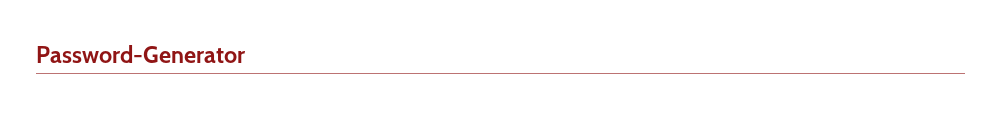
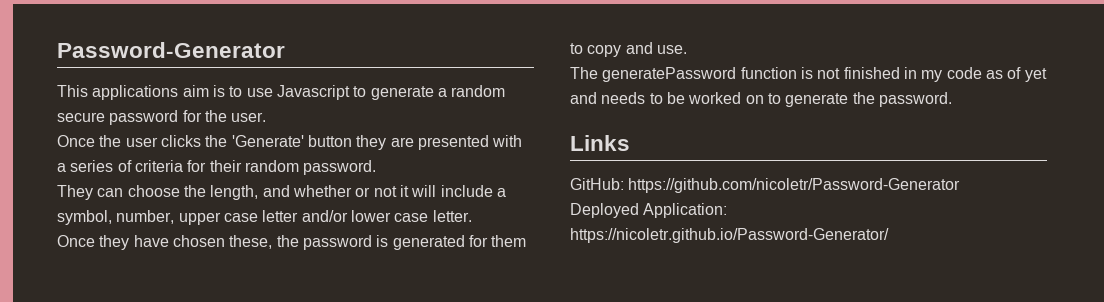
(246, 54) none -> [57,85,506,100] [57,110,267,125] [57,135,523,150] [57,160,377,175] [57,185,506,200] [57,210,472,225] [57,235,527,250] [570,42,687,57] [570,67,1047,82] [570,92,952,107] [570,135,630,151] [570,178,961,193] [570,203,728,218] [570,228,889,243] // This applications aim is to use Javascript to generate a random secure password for the user. // Once the user clicks the 'Generate' button they are presented with a series of criteria for their random password. // They can choose the length, and whether or not it will include a symbol, number, upper case letter and/or lower case letter. // Once they have chosen these, the password is generated for them to copy and use. // The generatePassword function is not finished in my code as of yet and needs to be worked on to generate the password. // Links // GitHub: https://github.com/nicoletr/Password-Generator // Deployed Application: https://nicoletr.github.io/Password-Generator/

